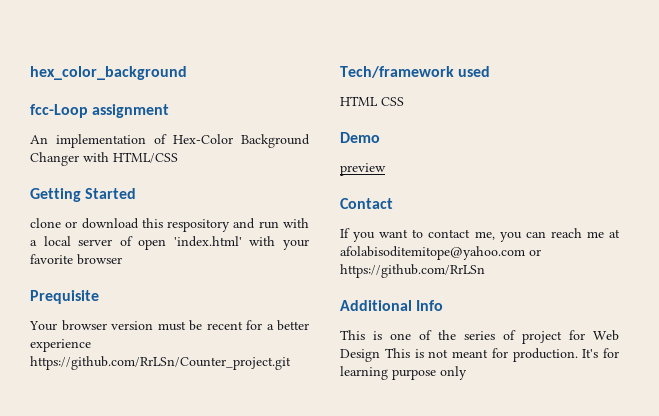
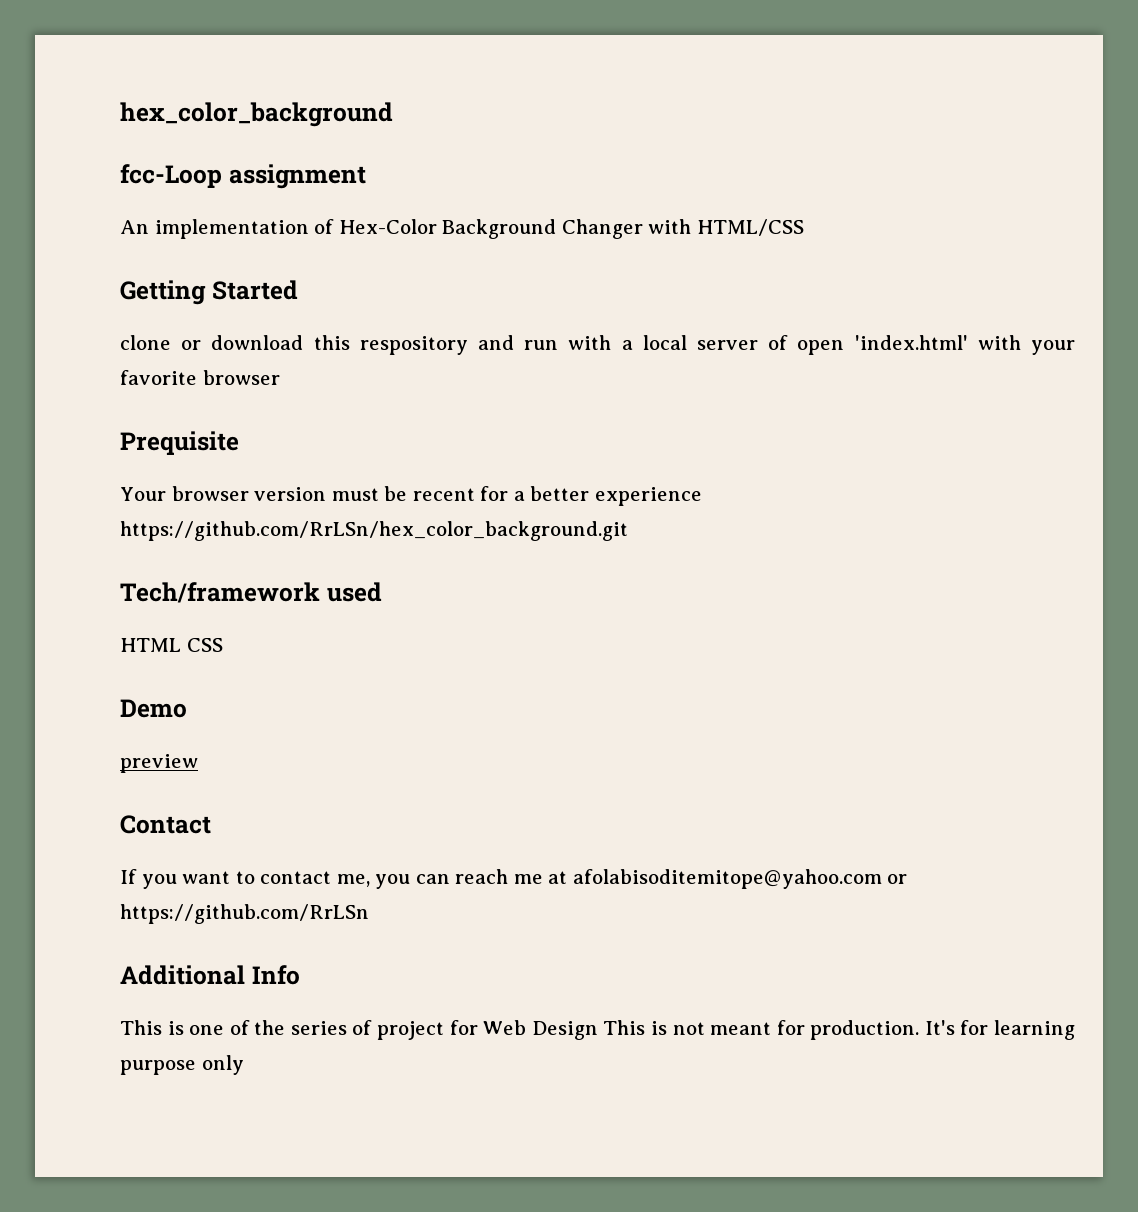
[30,356,291,370] https://github.com/RrLSn/Counter_project.git -> [120,521,628,541] https://github.com/RrLSn/hex_color_background.git

